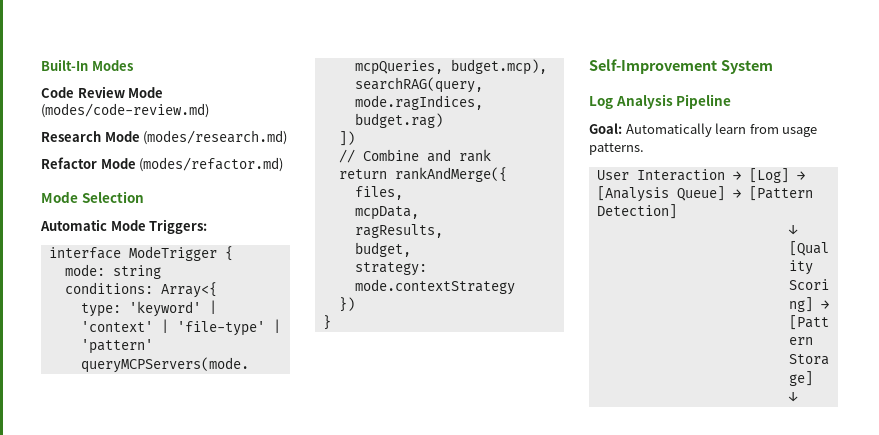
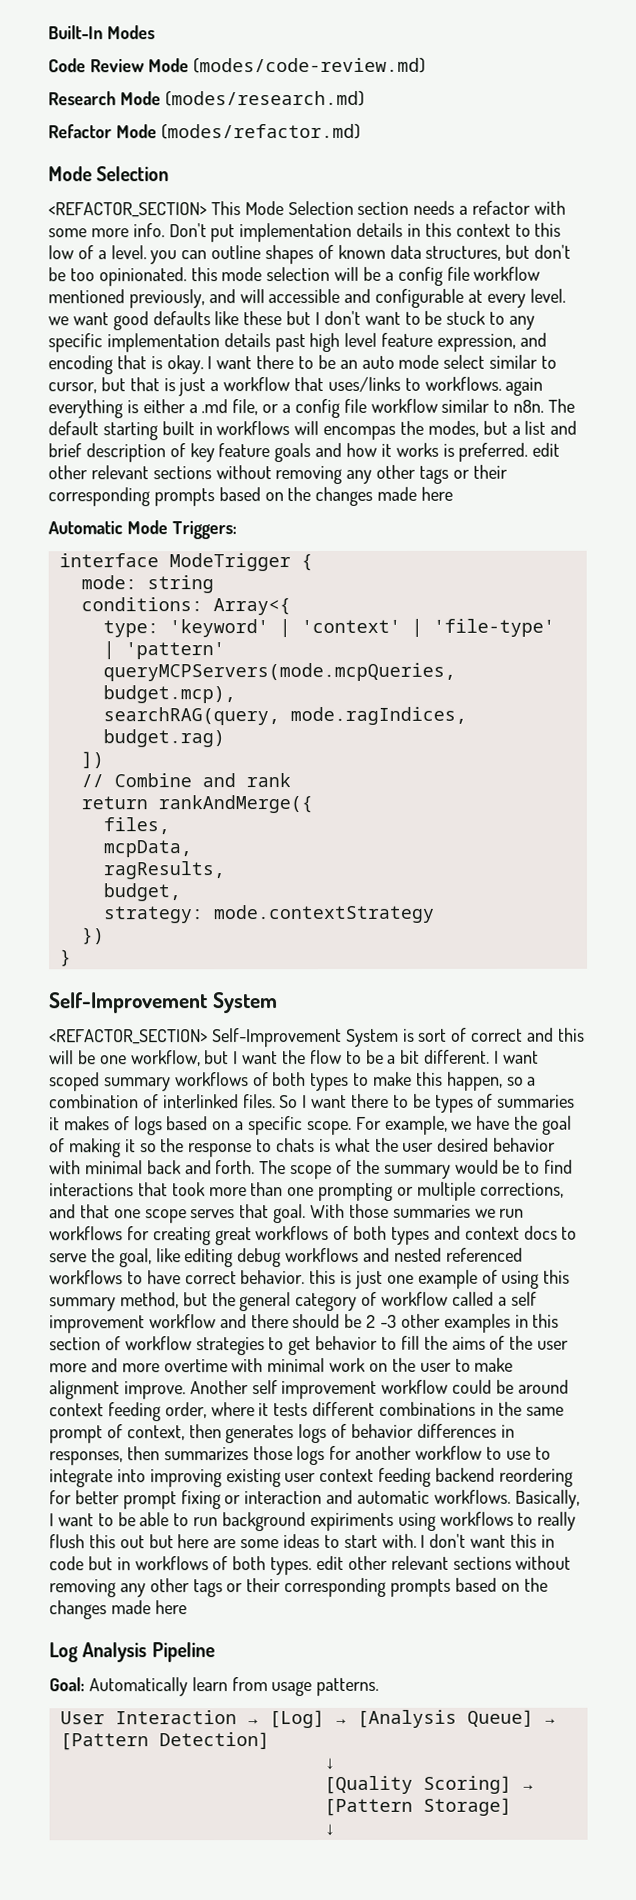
(144, 197) none -> [48,200,566,218] [48,222,562,243] [48,244,572,265] [48,266,541,287] [48,288,566,309] [48,310,536,331] [48,332,547,353] [48,354,558,375] [48,376,544,397] [48,398,576,419] [48,420,578,441] [48,442,561,463] [48,464,508,485] [48,486,454,507] // <REFACTOR_SECTION> This Mode Selection section needs a refactor with some more info. Don't put implementation details in this context to this low of a level. you can outline shapes of known data structures, but don't be too opinionated. this mode selection will be a config file workflow mentioned previously, and will accessible and configurable at every level. we want good defaults like these but I don't want to be stuck to any specific implementation details past high level feature expression, and encoding that is okay. I want there to be an auto mode select similar to cursor, but that is just a workflow that uses/links to workflows. again everything is either a .md file, or a config file workflow similar to n8n. The default starting built in workflows will encompas the modes, but a list and brief description of key feature goals and how it works is preferred. edit other relevant sections without removing any other tags or their corresponding prompts based on the changes made here
(773, 67) none -> [49,1027,585,1048] [49,1049,539,1067] [49,1071,537,1092] [49,1093,576,1113] [49,1115,573,1136] [49,1137,557,1158] [49,1159,574,1180] [49,1181,564,1201] [49,1203,525,1224] [49,1225,578,1246] [49,1247,523,1268] [49,1269,571,1289] [49,1291,537,1312] [49,1313,560,1334] [49,1335,570,1356] [49,1357,514,1373] [49,1379,569,1400] [49,1401,564,1422] [49,1423,515,1444] [49,1445,551,1466] [49,1467,573,1488] [49,1489,580,1510] [49,1511,577,1532] [49,1533,555,1549] [49,1555,572,1576] [49,1577,548,1598] [49,1600,187,1620] // <REFACTOR_SECTION> Self-Improvement System is sort of correct and this will be one workflow, but I want the flow to be a bit different. I want scoped summary workflows of both types to make this happen, so a combination of interlinked files. So I want there to be types of summaries it makes of logs based on a specific scope. For example, we have the goal of making it so the response to chats is what the user desired behavior with minimal back and forth. The scope of the summary would be to find interactions that took more than one prompting or multiple corrections, and that one scope serves that goal. With those summaries we run workflows for creating great workflows of both types and context docs to serve the goal, like editing debug workflows and nested referenced workflows to have correct behavior. this is just one example of using this summary method, but the general category of workflow called a self improvement workflow and there should be 2 -3 other examples in this section of workflow strategies to get behavior to fill the aims of the user more and more overtime with minimal work on the user to make alignment improve. Another self improvement workflow could be around context feeding order, where it tests different combinations in the same prompt of context, then generates logs of behavior differences in responses, then summarizes those logs for another workflow to use to integrate into improving existing user context feeding backend reordering for better prompt fixing or interaction and automatic workflows. Basically, I want to be able to run background expiriments using workflows to really flush this out but here are some ideas to start with. I don't want this in code but in workflows of both types. edit other relevant sections without removing any other tags or their corresponding prompts based on the changes made here

